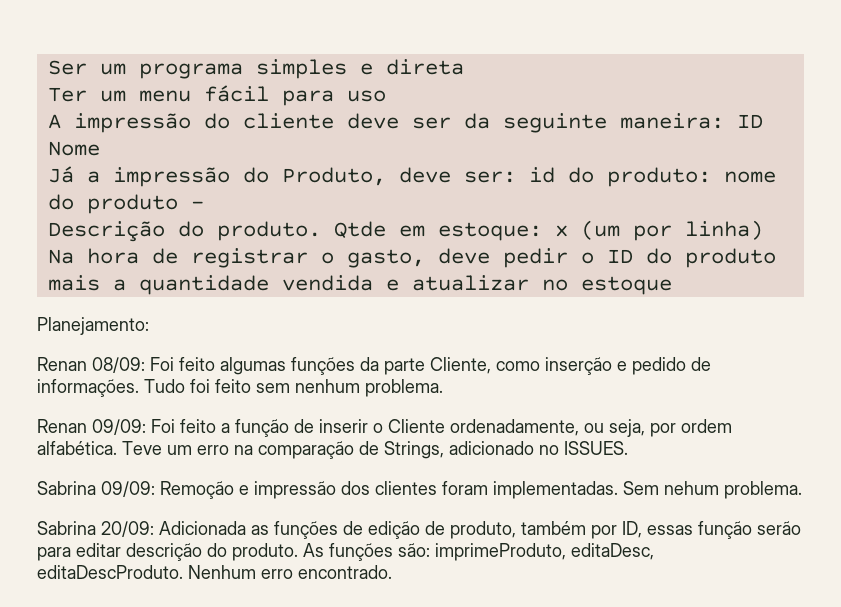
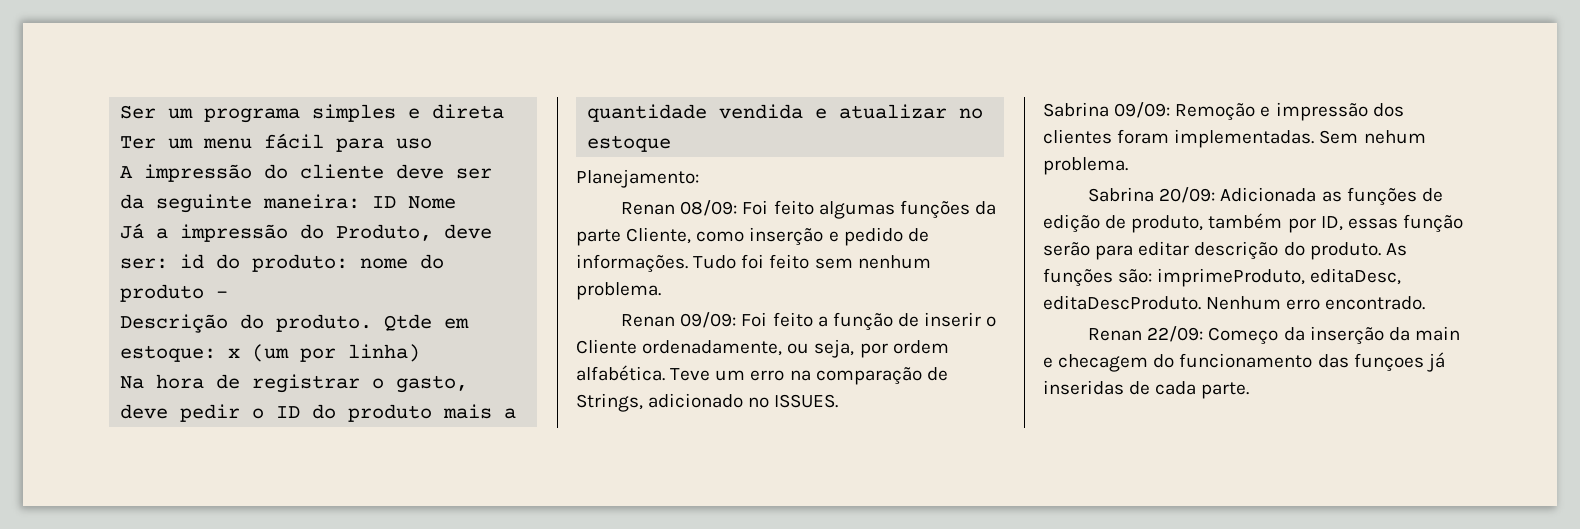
(392, 572) none -> [1088,326,1460,345] [1043,352,1445,372] [1043,380,1250,399] // Renan 22/09: Começo da inserção da main e checagem do funcionamento das funçoes já inseridas de cada parte.

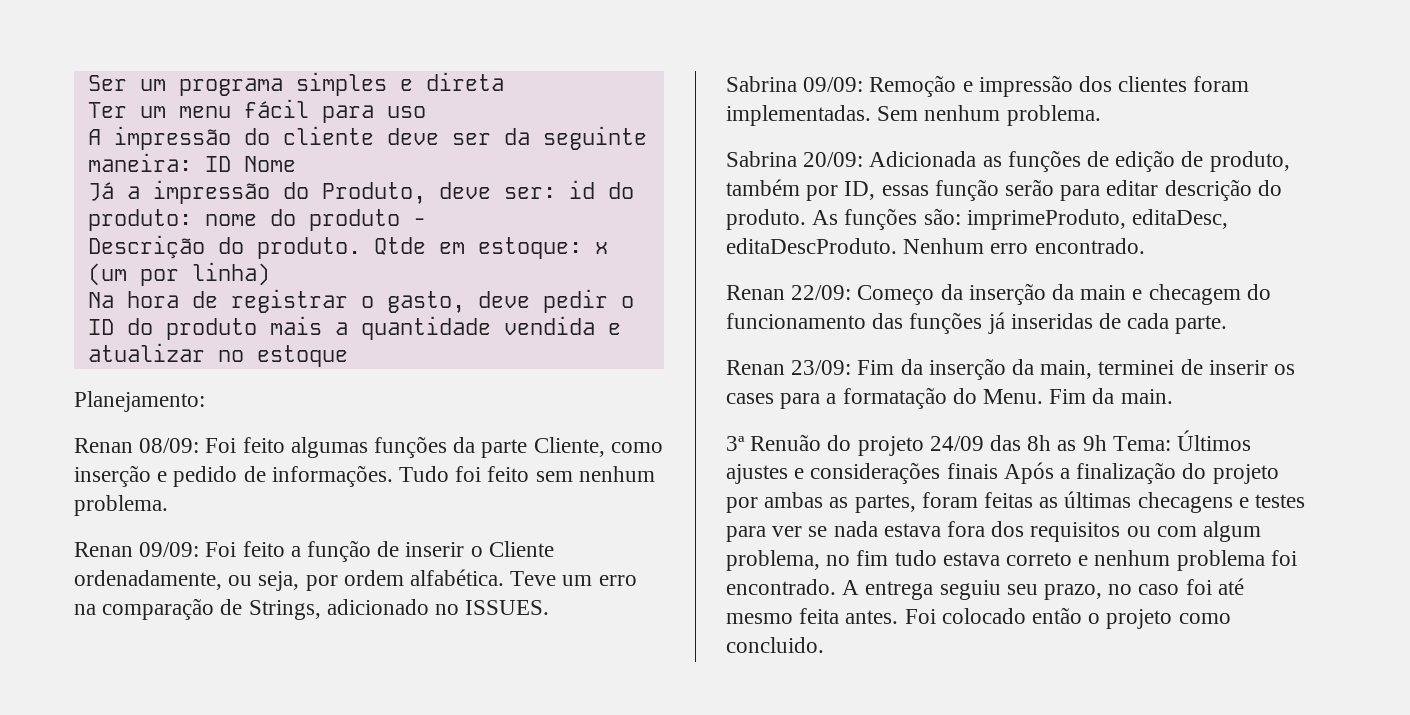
[1363,130,1426,144] nehum -> [924,105,1001,121] nenhum
[1353,353,1424,372] funçoes -> [909,312,983,334] funções
(1250, 390) none -> [726,358,1296,380] [726,387,1173,409] [726,430,1252,456] [726,462,1279,484] [726,491,1306,513] [726,521,1262,542] [726,550,1297,571] [726,578,1244,600] [726,607,1231,629] [726,637,824,653] // Renan 23/09: Fim da inserção da main, terminei de inserir os cases para a formatação do Menu. Fim da main. // 3ª Renuão do projeto 24/09 das 8h as 9h Tema: Últimos ajustes e considerações finais Após a finalização do projeto por ambas as partes, foram feitas as últimas checagens e testes para ver se nada estava fora dos requisitos ou com algum problema, no fim tudo estava correto e nenhum problema foi encontrado. A entrega seguiu seu prazo, no caso foi até mesmo feita antes. Foi colocado então o projeto como concluido.

